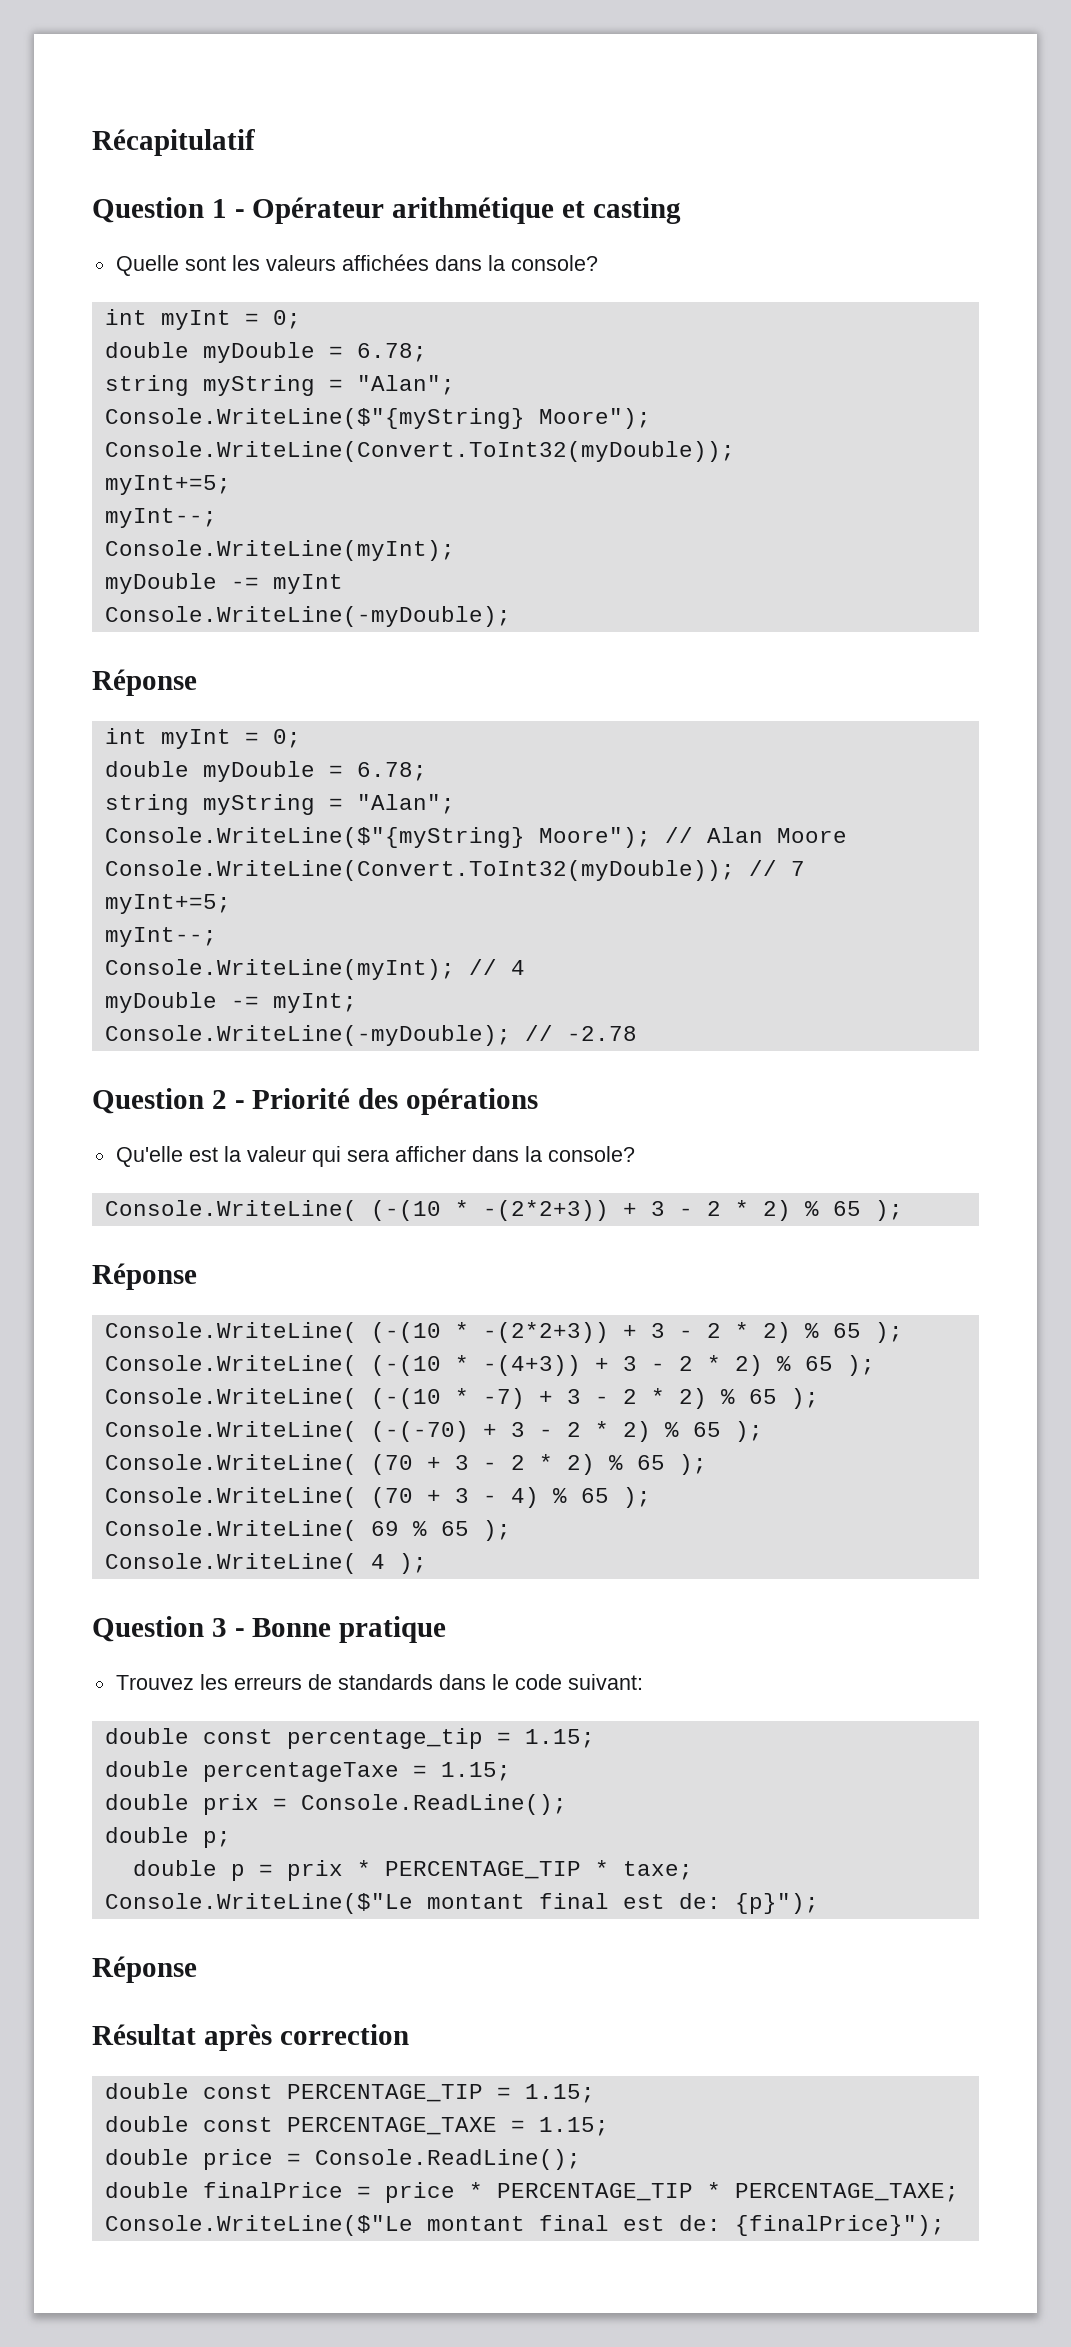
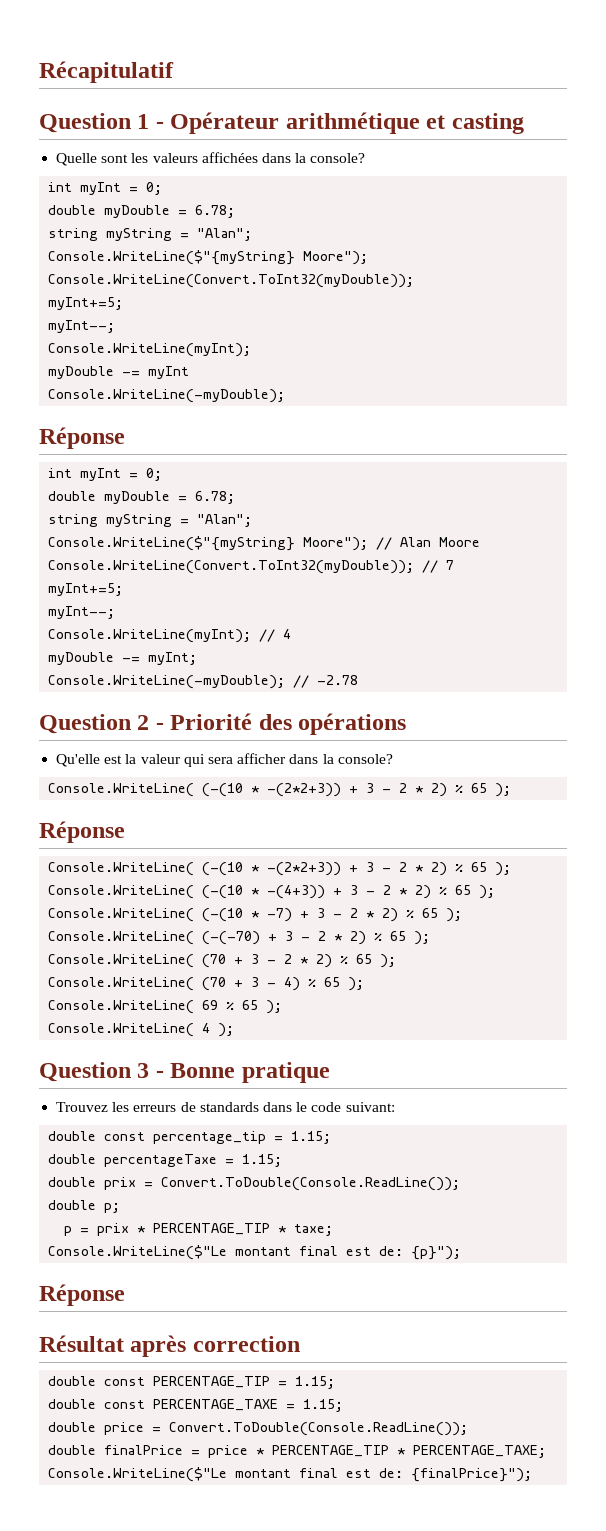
[300,1794,567,1815] Console.ReadLine(); -> [161,1177,461,1191] Convert.ToDouble(Console.ReadLine());
[132,1860,217,1876] double -> (121, 1208) none
[314,2149,581,2170] Console.ReadLine(); -> [169,1422,469,1436] Convert.ToDouble(Console.ReadLine());

